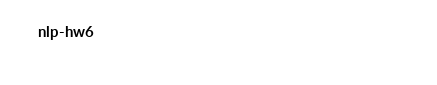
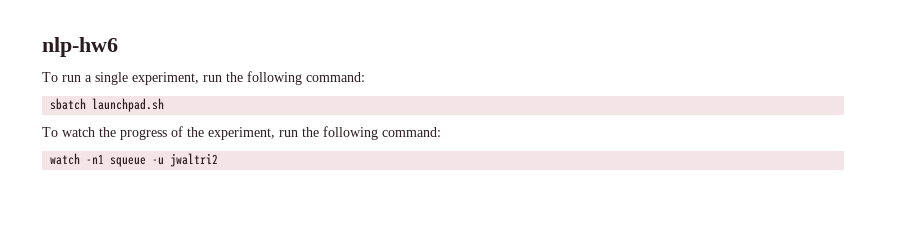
(94, 33) none -> [42,71,365,85] [50,98,165,112] [42,126,441,140] [50,153,219,167] // To run a single experiment, run the following command: // sbatch launchpad.sh // To watch the progress of the experiment, run the following command: // watch -n1 squeue -u jwaltri2

